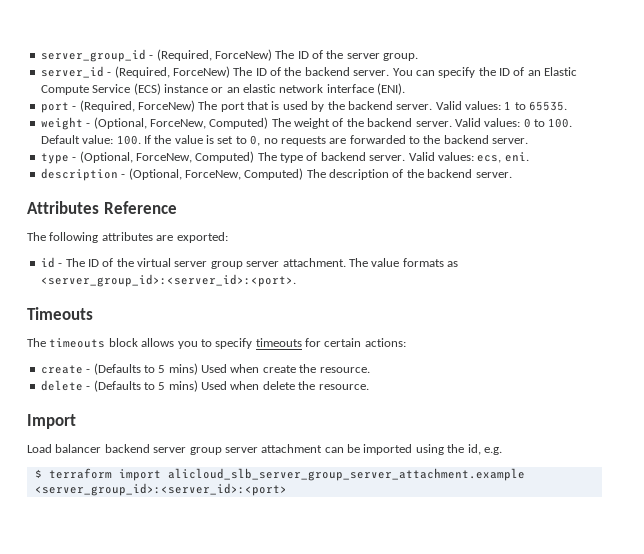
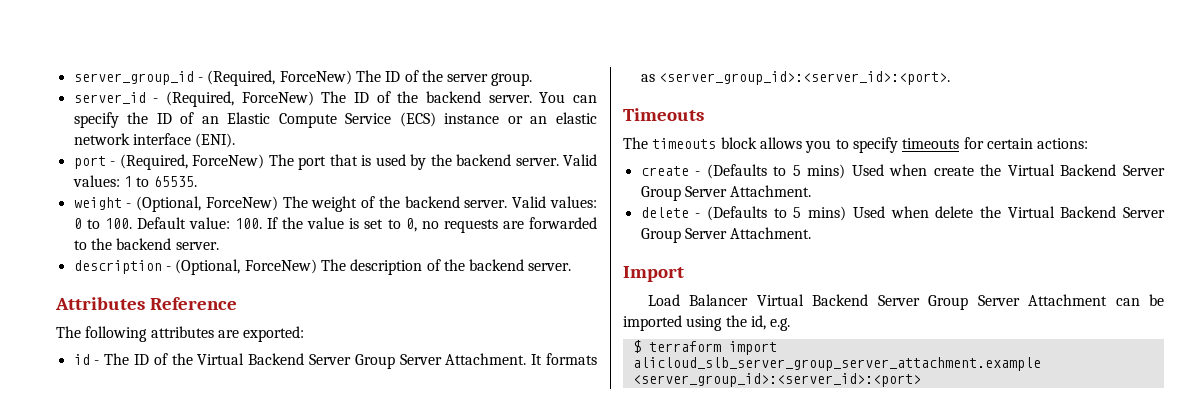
[149,117,269,129] ForceNew, Computed) -> [205,196,278,211] ForceNew)
[40,151,529,164] // type - (Optional, ForceNew, Computed) The type of backend server. Valid values: ecs, eni. -> (219, 246) none
[184,168,304,180] ForceNew, Computed) -> [244,259,317,274] ForceNew)
[137,258,400,269] virtual server group server attachment. The value -> [197,353,543,369] Virtual Backend Server Group Server Attachment. It
[319,367,370,373] resource. -> [1007,164,1165,176] [640,185,812,201] Virtual Backend Server Group Server Attachment.
[318,384,369,390] [27,414,76,429] [27,444,323,455] resource. // Import // Load balancer backend server group server attachment -> [1007,206,1165,218] [640,227,812,243] [623,266,684,282] [647,294,1108,310] Virtual Backend Server Group Server Attachment. // Import // Load Balancer Virtual Backend Server Group Server Attachment

